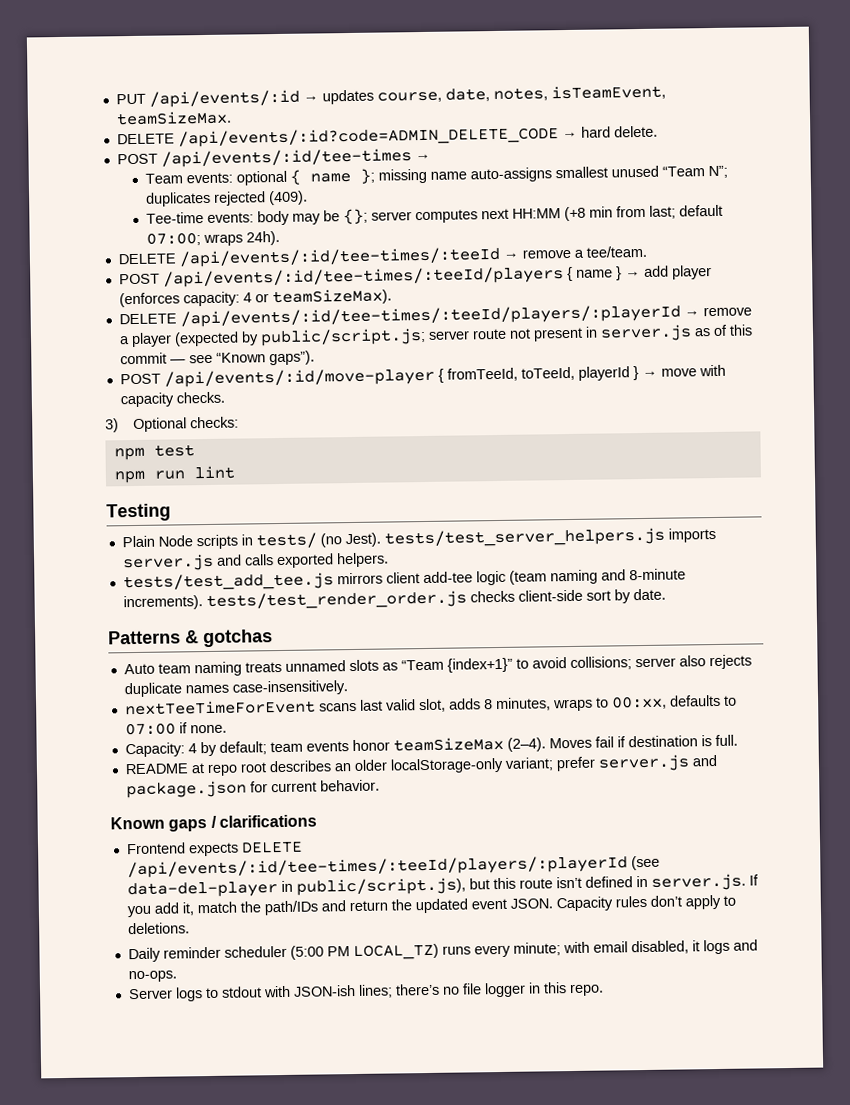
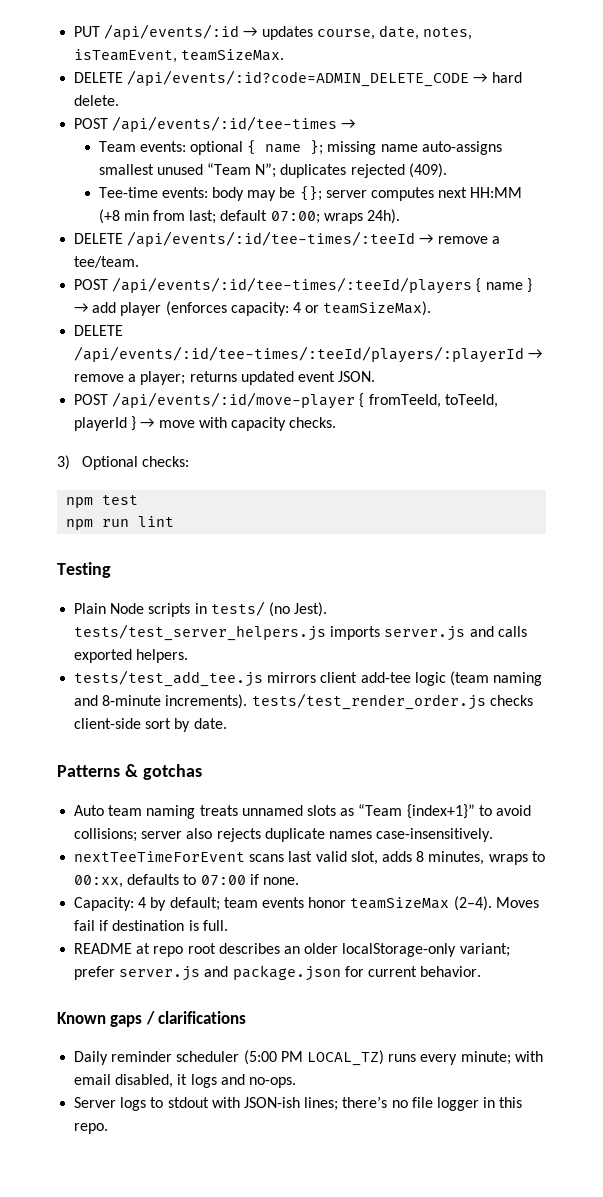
[130,324,753,348] [119,350,315,366] player (expected by public/script.js; server route not present in server.js as of this commit — see “Known gaps”). -> [140,371,376,385] player; returns updated event JSON.
[125,841,303,857] [126,855,660,879] [126,873,759,899] [126,894,736,918] [127,922,190,935] // Frontend expects DELETE /api/events/:id/tee-times/:teeId/players/:playerId (see data-del-player in public/script.js), but this route isn’t defined in server.js. If you add it, match the path/IDs and return the updated event JSON. Capacity rules don’t apply to deletions. -> (247, 1017) none

